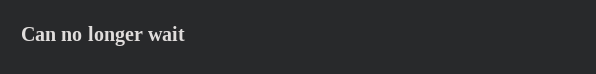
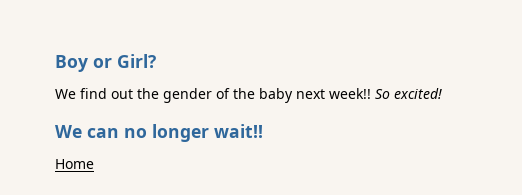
[21,26,186,46] Can no longer wait -> [55,54,156,72] [55,88,442,103] [55,124,263,142] [55,159,94,169] Boy or Girl? // We find out the gender of the baby next week!! So excited! // We can no longer wait!! // Home

